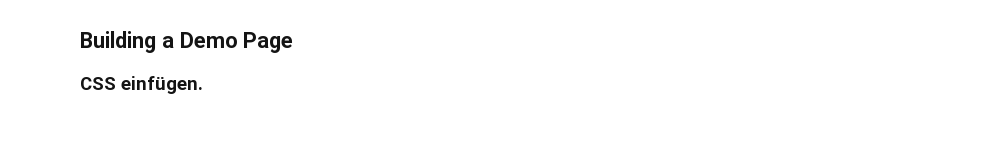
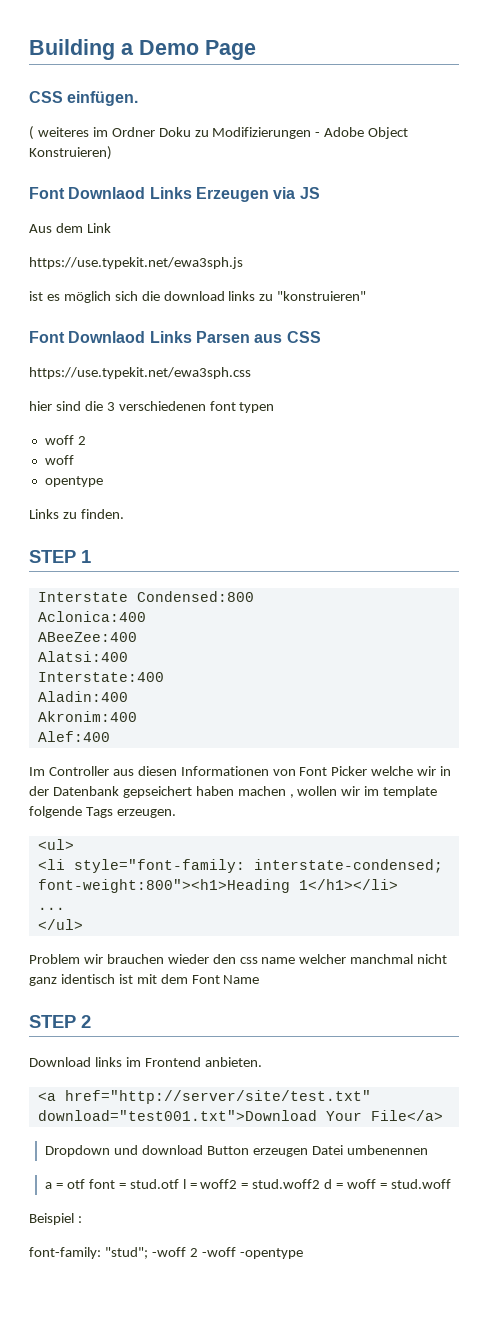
(203, 85) none -> [29,126,409,140] [29,146,112,160] [29,187,320,202] [29,223,111,233] [29,257,243,269] [29,291,367,303] [29,331,321,343] [29,367,251,379] [29,401,275,413] [44,435,86,445] [44,455,74,465] [44,476,103,487] [29,509,124,519] [29,550,91,563] [37,591,254,602] [37,611,146,622] [37,632,137,642] [37,651,128,662] [37,672,164,682] [37,691,128,702] [37,711,137,722] [37,731,110,742] [29,766,452,776] [29,786,438,798] [29,806,176,818] [37,839,74,850] [37,859,443,873] [37,879,398,893] [37,907,65,910] [37,919,83,930] [29,954,448,964] [29,974,260,986] [29,1015,91,1028] [29,1057,262,1067] [37,1090,371,1104] [37,1110,443,1121] [45,1145,428,1157] [45,1179,451,1189] [29,1213,82,1225] [29,1247,303,1259] // ( weiteres im Ordner Doku zu Modifizierungen - Adobe Object Konstruieren) // Font Downlaod Links Erzeugen via JS // Aus dem Link // https://use.typekit.net/ewa3sph.js // ist es möglich sich die download links zu "konstruieren" // Font Downlaod Links Parsen aus CSS // https://use.typekit.net/ewa3sph.css // hier sind die 3 verschiedenen font typen // woff 2 // woff // opentype // Links zu finden. // STEP 1 // Interstate Condensed:800 // Aclonica:400 // ABeeZee:400 // Alatsi:400 // Interstate:400 // Aladin:400 // Akronim:400 // Alef:400 // Im Controller aus diesen Informationen von Font Picker welche wir in der Datenbank gepseichert haben machen , wollen wir im template folgende Tags erzeugen. // <ul> // <li style="font-family: interstate-condensed; font-weight:800"><h1>Heading 1</h1></li> // ... // </ul> // Problem wir brauchen wieder den css name welcher manchmal nicht ganz identisch ist mit dem Font Name // STEP 2 // Download links im Frontend anbieten. // <a href="http://server/site/test.txt" download="test001.txt">Download Your File</a> // Dropdown und download Button erzeugen Datei umbenennen // a = otf font = stud.otf l = woff2 = stud.woff2 d = woff = stud.woff // Beispiel : // font-family: "stud"; -woff 2 -woff -opentype

